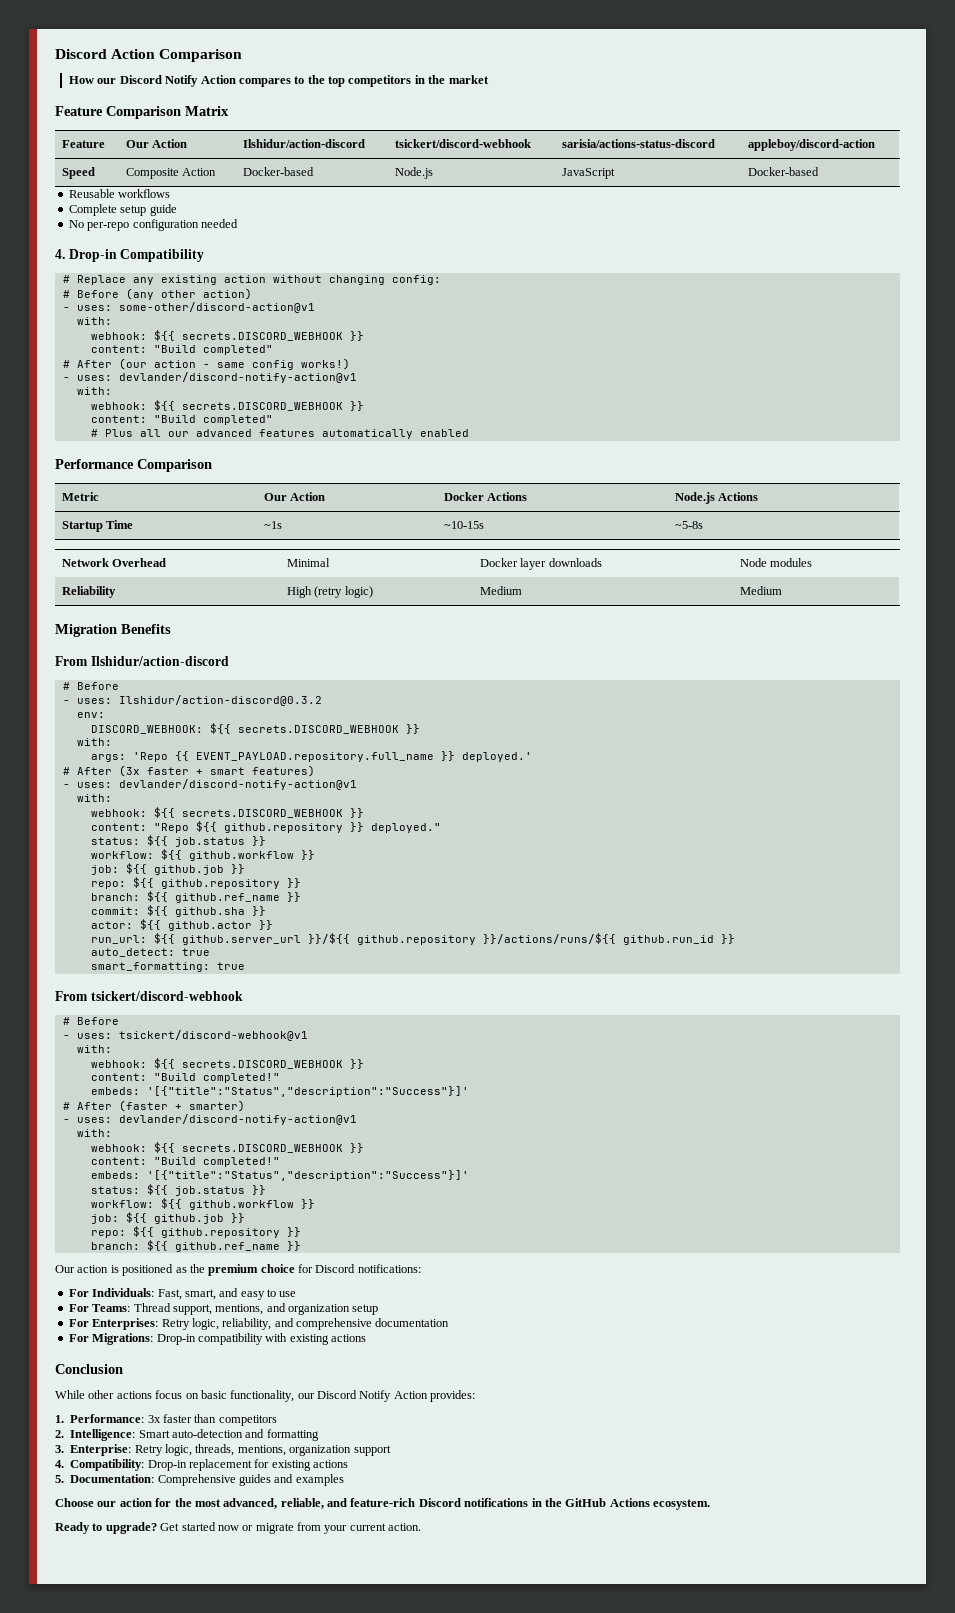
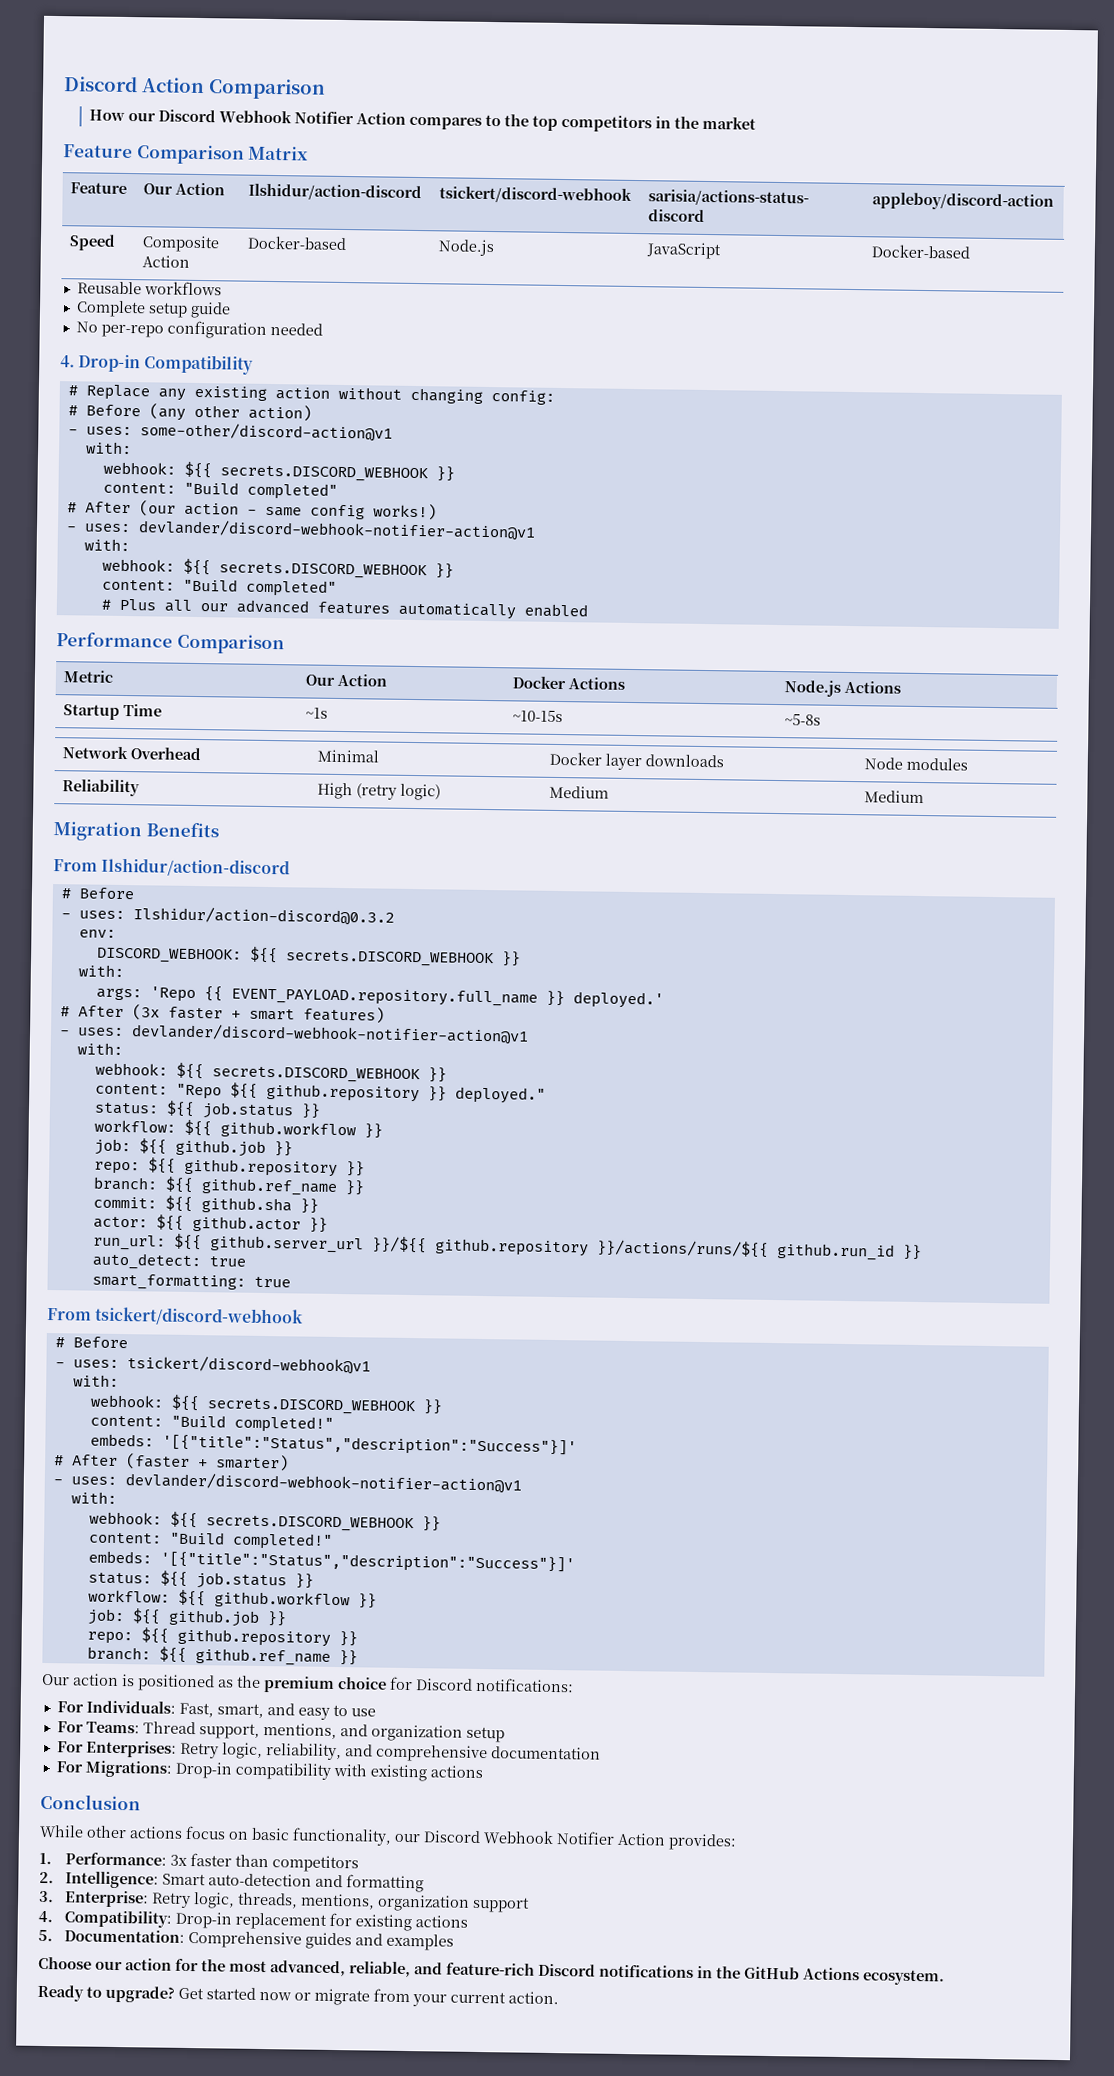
[165,75,199,87] Notify -> [219,110,355,125] Webhook Notifier
[118,372,357,383] devlander/discord-notify-action@v1 -> [137,519,536,541] devlander/discord-webhook-notifier-action@v1
[118,779,357,790] devlander/discord-notify-action@v1 -> [130,1023,529,1045] devlander/discord-webhook-notifier-action@v1
[118,1114,357,1125] devlander/discord-notify-action@v1 -> [124,1472,522,1494] devlander/discord-webhook-notifier-action@v1
[359,1390,392,1402] Notify -> [483,1830,615,1845] Webhook Notifier

